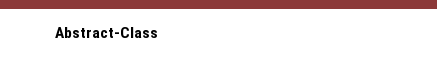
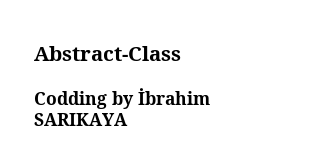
(158, 32) none -> [34,88,210,109] [34,113,128,126] // Codding by İbrahim SARIKAYA

